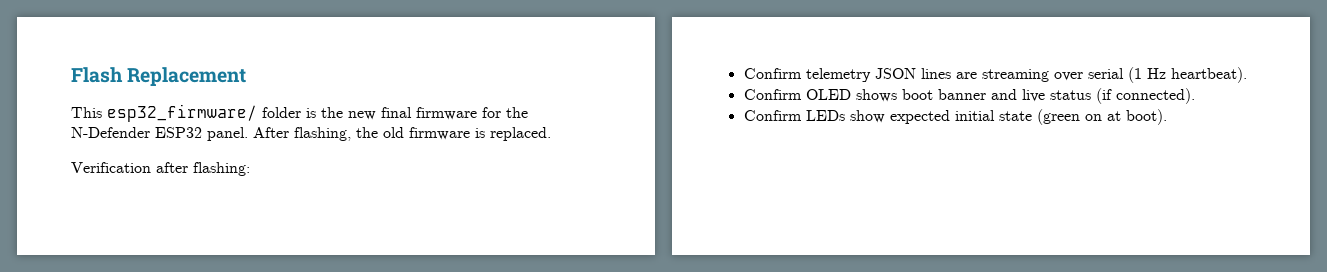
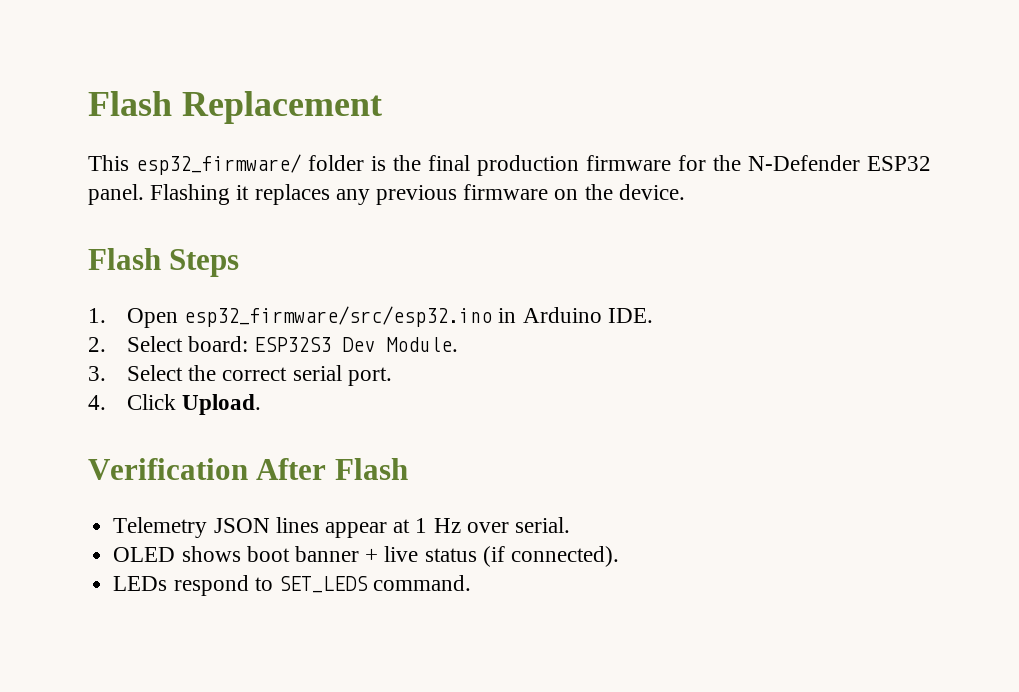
[348,107,412,120] new final -> [428,155,579,176] final production
[253,127,551,141] [71,162,250,176] [743,67,1247,83] [743,89,802,100] After flashing, the old firmware is replaced. // Verification after flashing: // Confirm telemetry JSON lines are streaming over serial (1 Hz heartbeat). // Confirm -> [150,184,685,205] [88,248,240,277] [88,306,653,328] [88,336,459,352] [88,365,392,386] [88,394,262,415] [88,458,408,480] [113,517,570,538] Flashing it replaces any previous firmware on the device. // Flash Steps // 1. Open esp32_firmware/src/esp32.ino in Arduino IDE. // 2. Select board: ESP32S3 Dev Module. // 3. Select the correct serial port. // 4. Click Upload. // Verification After Flash // Telemetry JSON lines appear at 1 Hz over serial. //
[990,89,1017,100] and -> [365,548,379,562] +
[743,109,1167,125] Confirm LEDs show expected initial state (green on at boot). -> [113,575,472,596] LEDs respond to SET_LEDS command.

